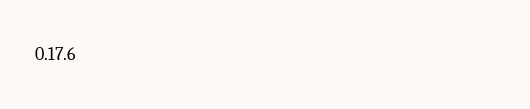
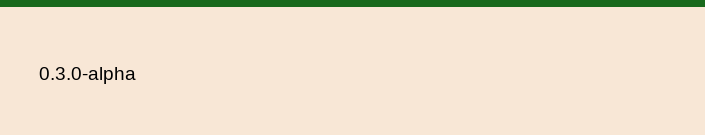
[35,47,76,60] 0.17.6 -> [39,67,136,84] 0.3.0-alpha

